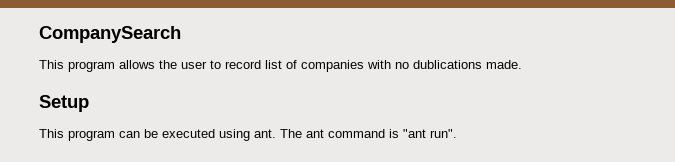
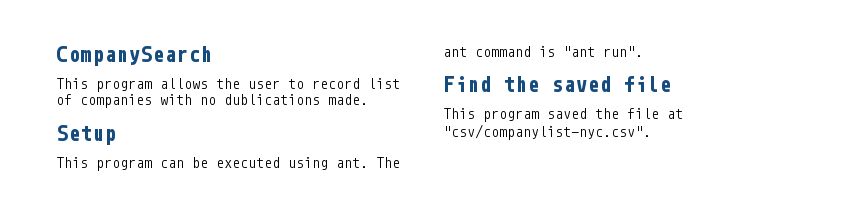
(457, 133) none -> [443,76,671,92] [443,108,683,122] [443,124,651,140] // Find the saved file // This program saved the file at "csv/companylist-nyc.csv".

